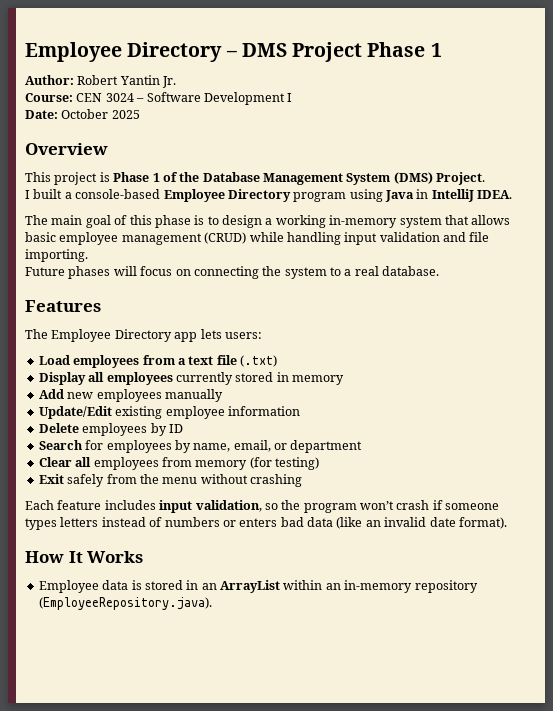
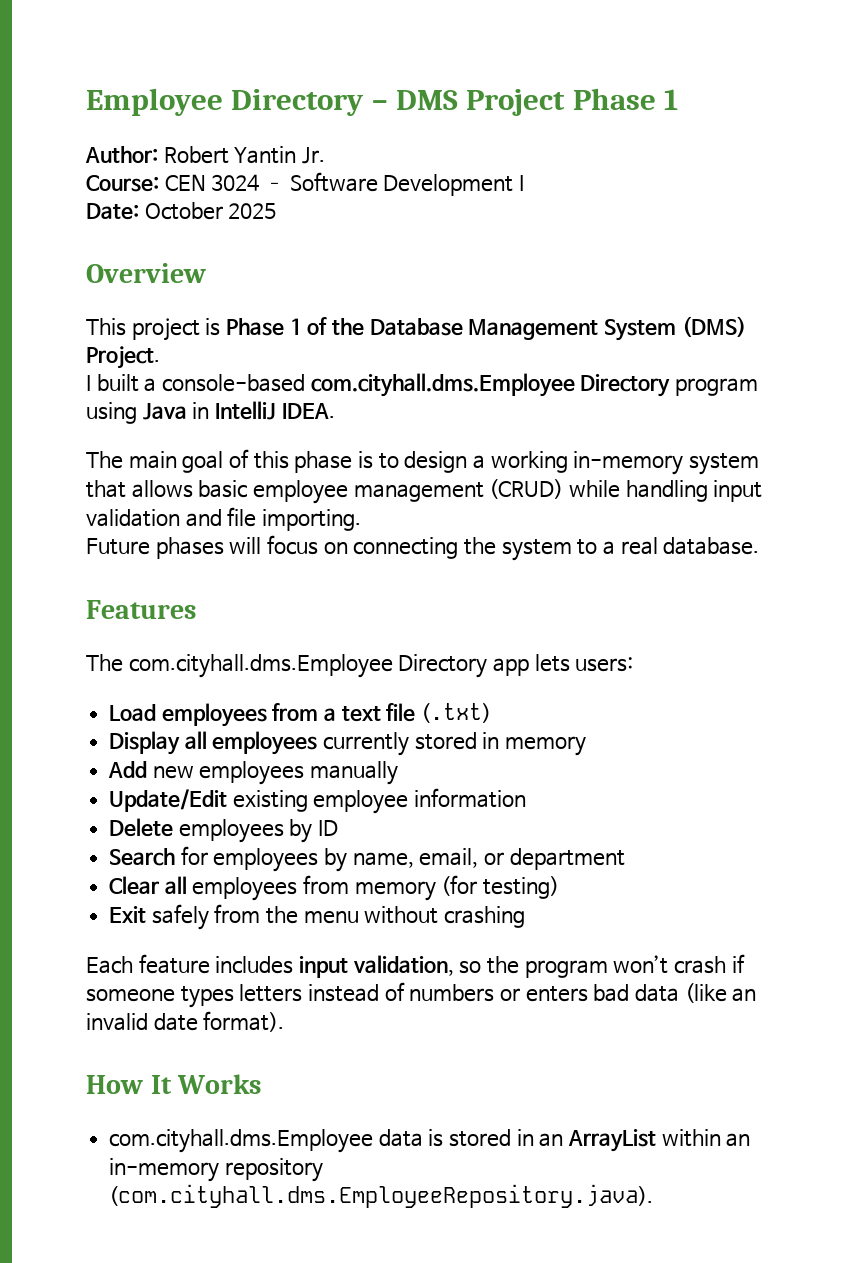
[163,189,225,202] Employee -> [310,373,575,397] com.cityhall.dms.Employee
[51,329,112,342] Employee -> [128,654,393,678] com.cityhall.dms.Employee
[38,580,99,593] Employee -> [109,1129,374,1153] com.cityhall.dms.Employee
[38,597,212,610] (EmployeeRepository.java). -> [109,1184,654,1208] (com.cityhall.dms.EmployeeRepository.java).

